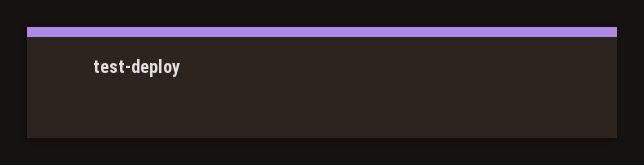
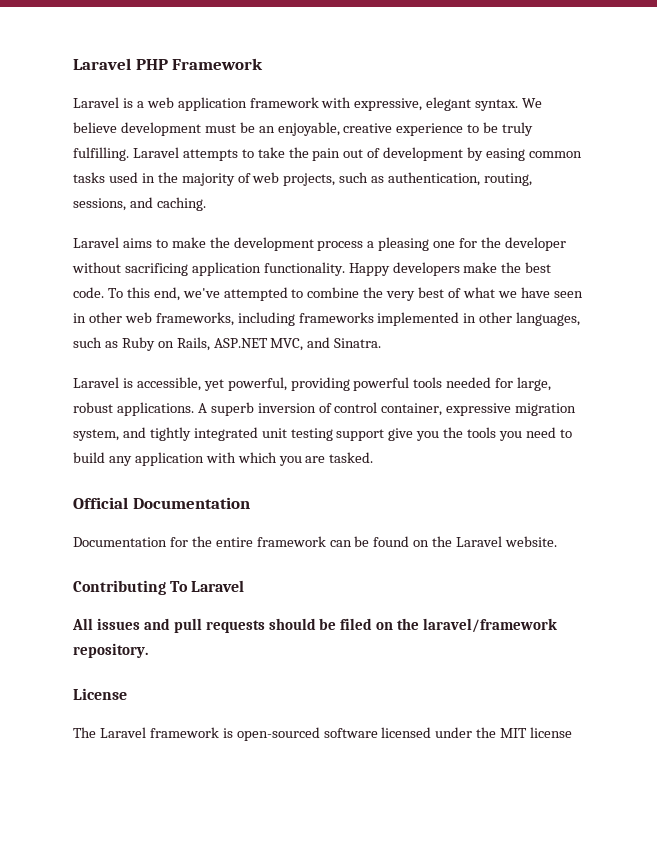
[93,59,180,77] test-deploy -> [73,58,264,70] [73,97,543,111] [73,122,534,136] [73,147,582,161] [73,172,533,186] [73,197,206,211] [73,237,566,251] [72,262,552,276] [73,287,583,301] [73,312,581,326] [73,337,382,351] [73,377,552,391] [73,402,577,416] [73,427,572,441] [73,452,374,466] [73,497,250,509] [73,536,558,547] [73,580,245,595] [72,618,558,633] [73,643,148,658] [73,688,127,700] [73,727,573,741] Laravel PHP Framework // Laravel is a web application framework with expressive, elegant syntax. We believe development must be an enjoyable, creative experience to be truly fulfilling. Laravel attempts to take the pain out of development by easing common tasks used in the majority of web projects, such as authentication, routing, sessions, and caching. // Laravel aims to make the development process a pleasing one for the developer without sacrificing application functionality. Happy developers make the best code. To this end, we've attempted to combine the very best of what we have seen in other web frameworks, including frameworks implemented in other languages, such as Ruby on Rails, ASP.NET MVC, and Sinatra. // Laravel is accessible, yet powerful, providing powerful tools needed for large, robust applications. A superb inversion of control container, expressive migration system, and tightly integrated unit testing support give you the tools you need to build any application with which you are tasked. // Official Documentation // Documentation for the entire framework can be found on the Laravel website. // Contributing To Laravel // All issues and pull requests should be filed on the laravel/framework repository. // License // The Laravel framework is open-sourced software licensed under the MIT license

